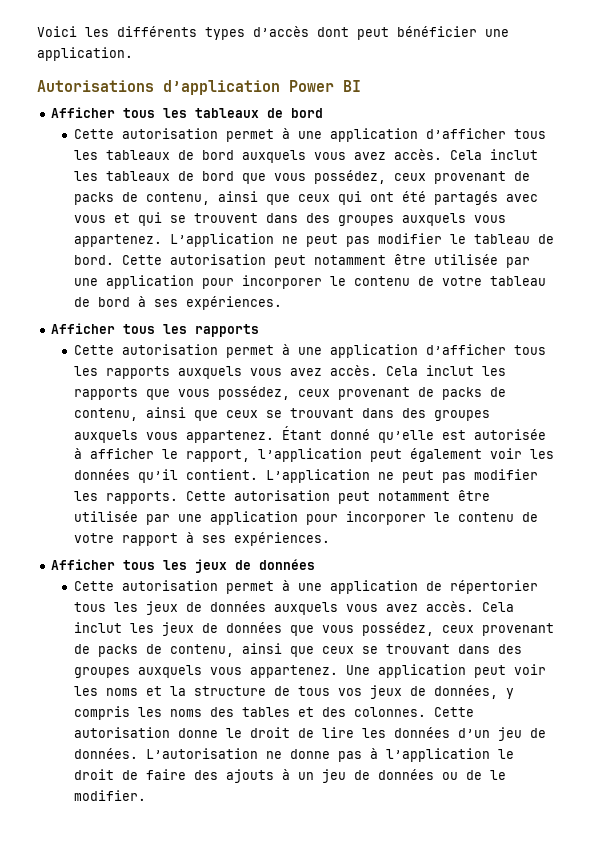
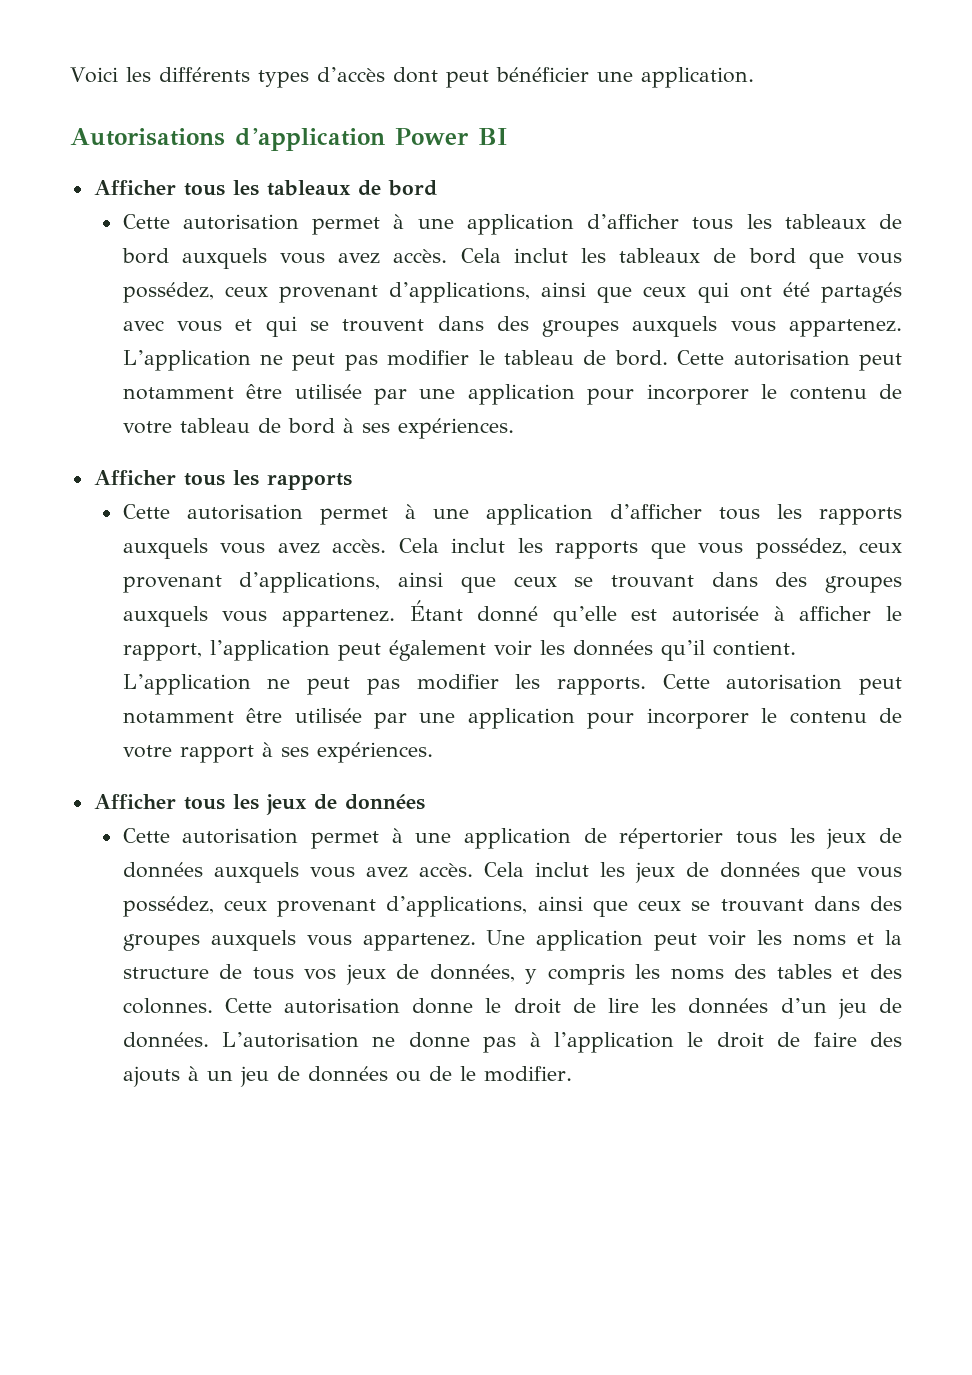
[513,171,530,181] [73,192,210,205] de packs de contenu, -> [389,282,531,303] d’applications,
[417,387,506,400] [73,408,138,421] de packs de contenu, -> [239,572,381,593] d’applications,
[73,644,234,657] de packs de contenu, -> [386,896,528,917] d’applications,

